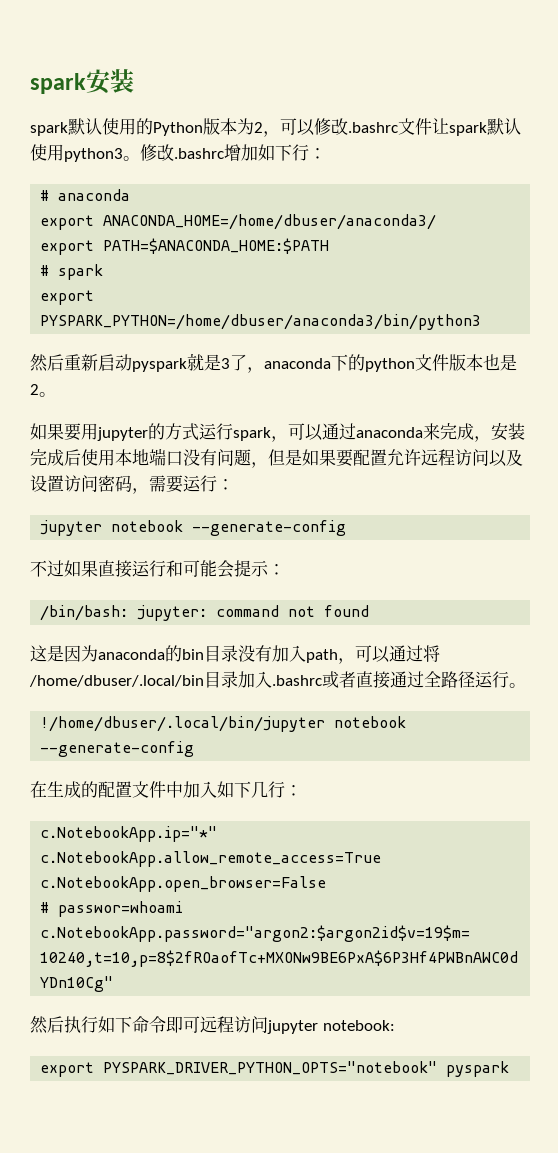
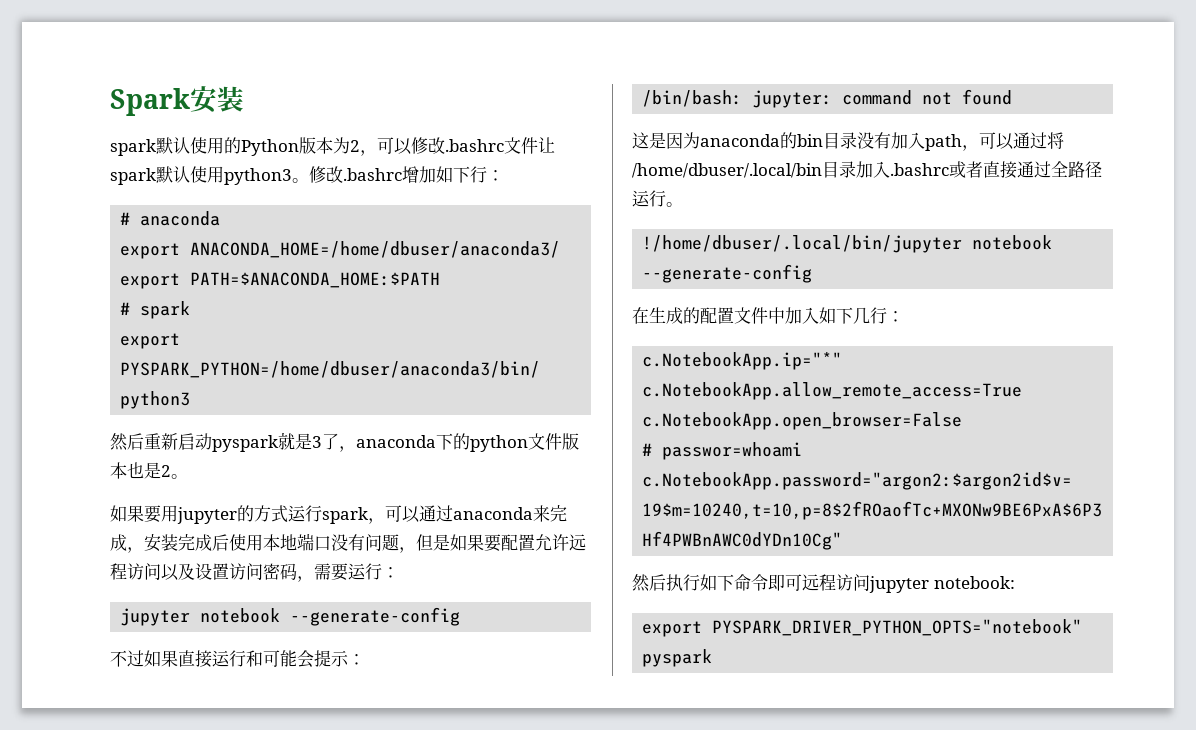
[30,73,86,94] spark -> [110,88,190,116] Spark

